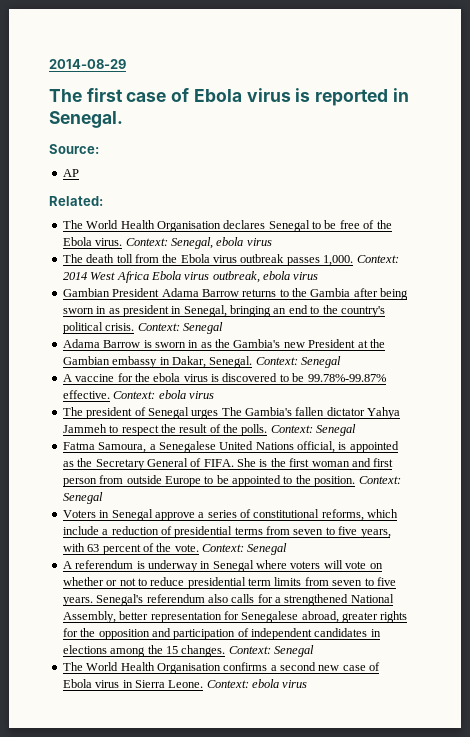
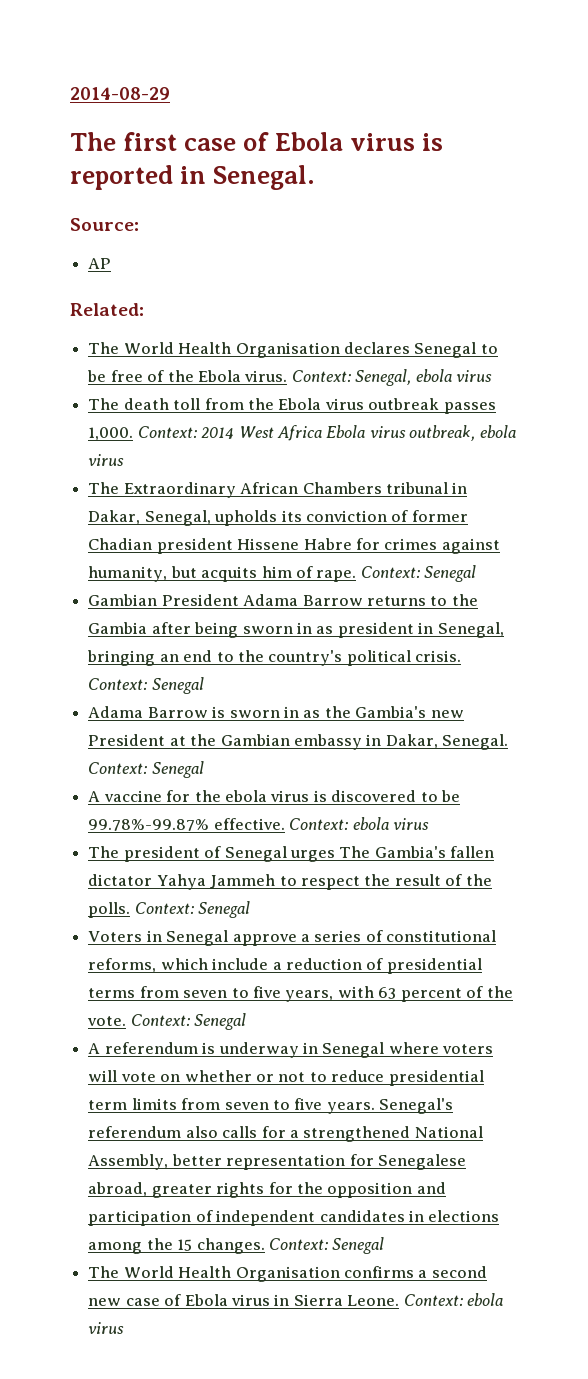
(319, 276) none -> [88,482,468,498] [88,510,468,526] [88,538,500,554] [88,565,477,582] // The Extraordinary African Chambers tribunal in Dakar, Senegal, upholds its conviction of former Chadian president Hissene Habre for crimes against humanity, but acquits him of rape. Context: Senegal
[62,441,399,453] [62,458,394,470] [62,475,401,487] [62,492,103,504] // Fatma Samoura, a Senegalese United Nations official, is appointed as the Secretary General of FIFA. She is the first woman and first person from outside Europe to be appointed to the position. Context: Senegal -> (251, 909) none

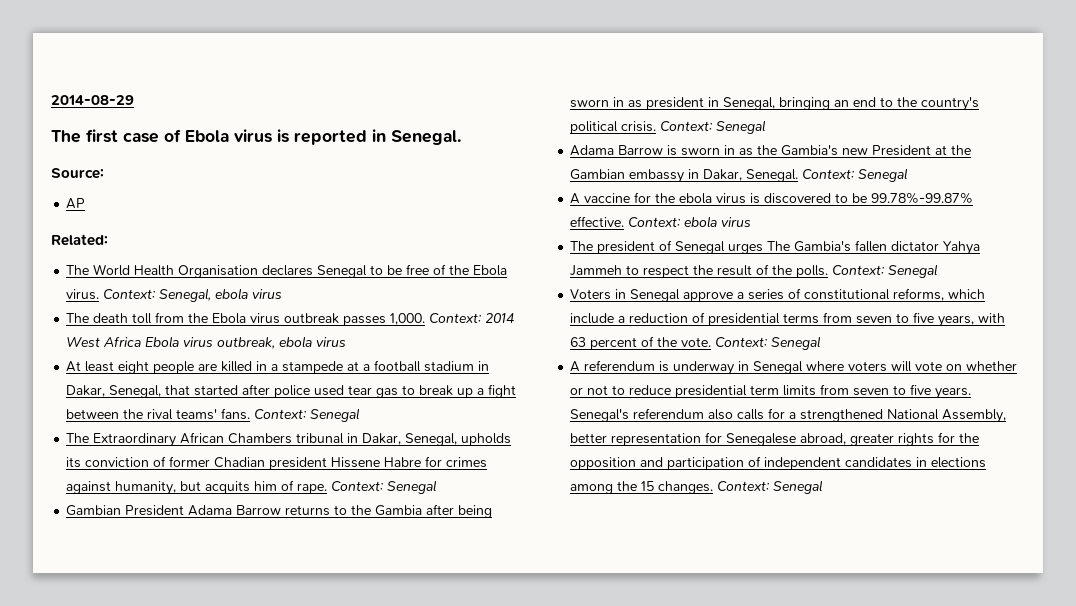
(125, 460) none -> [66,360,490,374] [66,384,517,398] [66,408,361,422] // At least eight people are killed in a stampede at a football stadium in Dakar, Senegal, that started after police used tear gas to break up a fight between the rival teams' fans. Context: Senegal
[88,1266,487,1282] [88,1293,504,1306] [88,1322,125,1334] // The World Health Organisation confirms a second new case of Ebola virus in Sierra Leone. Context: ebola virus -> (824, 487) none

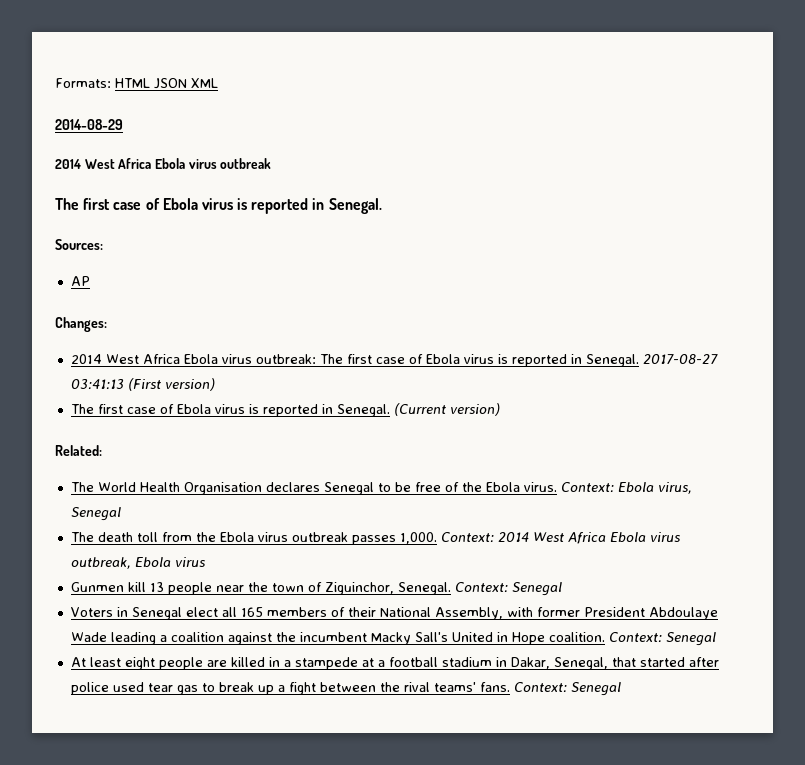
[51,95,134,105] 2014-08-29 -> [55,78,218,89] [55,119,123,130] [55,158,272,169] Formats: HTML JSON XML // 2014-08-29 // 2014 West Africa Ebola virus outbreak
[51,168,104,179] Source: -> [55,239,103,250] Sources:
(86, 203) none -> [55,317,107,332] [70,354,718,367] [70,378,215,391] [70,403,500,417] // Changes: // 2014 West Africa Ebola virus outbreak: The first case of Ebola virus is reported in Senegal. 2017-08-27 03:41:13 (First version) // The first case of Ebola virus is reported in Senegal. (Current version)
[159,288,283,302] Senegal, ebola virus -> [617,482,692,494] [70,507,121,521] Ebola virus, Senegal
[279,336,347,348] ebola virus -> [134,557,205,567] [70,582,562,596] [70,607,718,620] [70,632,716,646] Ebola virus // Gunmen kill 13 people near the town of Ziguinchor, Senegal. Context: Senegal // Voters in Senegal elect all 165 members of their National Assembly, with former President Abdoulaye Wade leading a coalition against the incumbent Macky Sall's United in Hope coalition. Context: Senegal
[66,432,512,447] [66,456,488,470] [66,480,438,495] [66,504,493,518] [570,97,980,111] [570,120,767,134] [570,145,972,156] [570,168,909,183] [570,192,974,204] [570,216,752,228] [570,240,981,255] [570,264,939,278] [570,288,986,302] [570,312,1006,327] [570,336,822,350] [570,360,1018,375] [570,384,972,399] [570,408,1007,423] [570,432,980,446] [570,456,987,470] [570,480,824,494] // The Extraordinary African Chambers tribunal in Dakar, Senegal, upholds its conviction of former Chadian president Hissene Habre for crimes against humanity, but acquits him of rape. Context: Senegal // Gambian President Adama Barrow returns to the Gambia after being sworn in as president in Senegal, bringing an end to the country's political crisis. Context: Senegal // Adama Barrow is sworn in as the Gambia's new President at the Gambian embassy in Dakar, Senegal. Context: Senegal // A vaccine for the ebola virus is discovered to be 99.78%-99.87% effective. Context: ebola virus // The president of Senegal urges The Gambia's fallen dictator Yahya Jammeh to respect the result of the polls. Context: Senegal // Voters in Senegal approve a series of constitutional reforms, which include a reduction of presidential terms from seven to five years, with 63 percent of the vote. Context: Senegal // A referendum is underway in Senegal where voters will vote on whether or not to reduce presidential term limits from seven to five years. Senegal's referendum also calls for a strengthened National Assembly, better representation for Senegalese abroad, greater rights for the opposition and participation of independent candidates in elections among the 15 changes. Context: Senegal -> (621, 689) none

